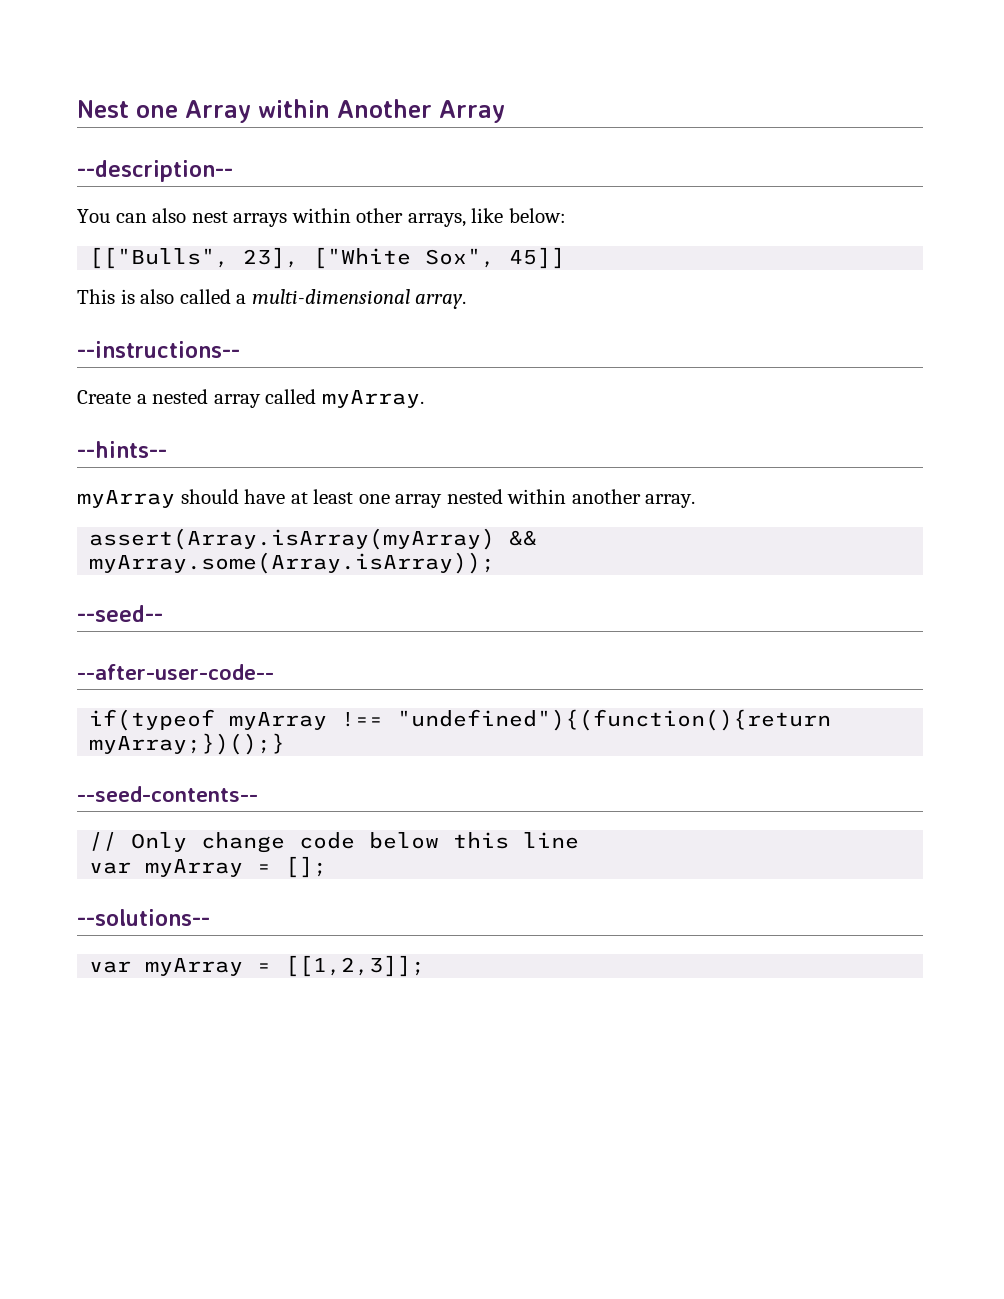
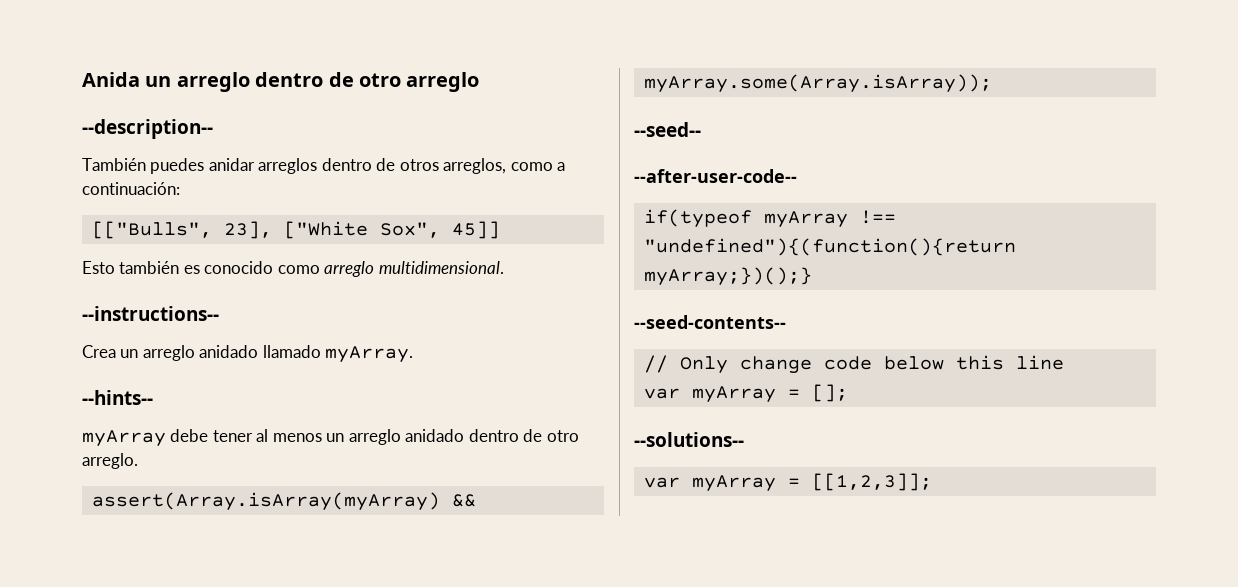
[77,99,505,123] [77,160,233,182] [77,208,566,227] Nest one Array within Another Array // --description-- // You can also nest arrays within other arrays, like below: -> [82,72,480,92] [82,119,213,139] [82,158,566,174] [82,182,180,195] Anida un arreglo dentro de otro arreglo // --description-- // También puedes anidar arreglos dentro de otros arreglos, como a continuación:
[77,289,467,309] [77,341,240,358] [77,389,424,408] [77,441,167,458] [77,489,696,508] This is also called a multi-dimensional array. // --instructions-- // Create a nested array called myArray. // --hints-- // myArray should have at least one array nested within another array. -> [82,261,504,277] [82,306,219,321] [82,345,414,363] [82,390,153,405] [82,429,579,447] [82,453,138,469] Esto también es conocido como arreglo multidimensional. // --instructions-- // Crea un arreglo anidado llamado myArray. // --hints-- // myArray debe tener al menos un arreglo anidado dentro de otro arreglo.

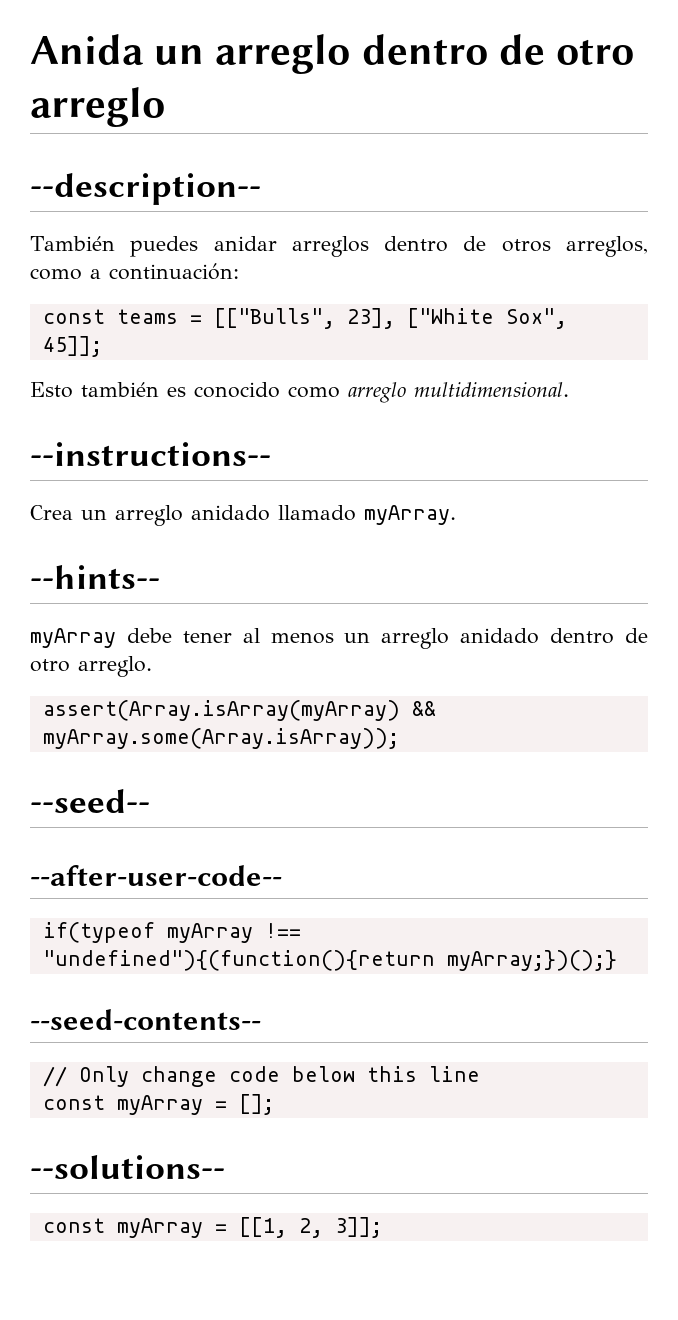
(180, 188) none -> [42,309,202,324] const teams =
[451,221,500,239] 45]] -> [42,336,102,357] 45]];
[643,388,680,399] var -> [42,1095,105,1110] const
[643,473,932,492] var myArray = [[1,2,3]]; -> [42,1217,382,1238] const myArray = [[1, 2, 3]];

